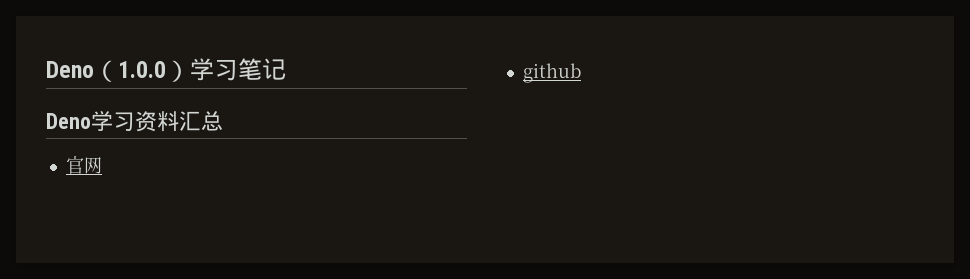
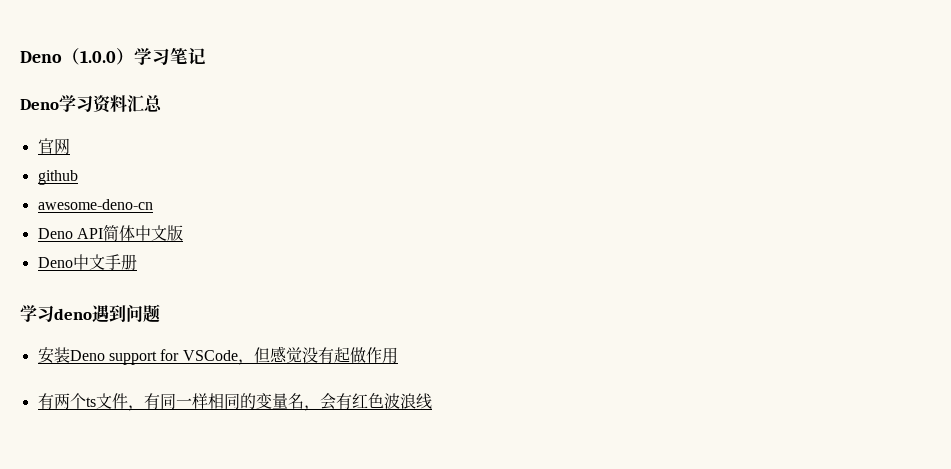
(581, 73) none -> [37,199,153,210] [37,225,183,241] [37,254,137,270] [20,304,160,323] [37,346,398,365] [37,393,432,411] // awesome-deno-cn // Deno API简体中文版 // Deno中文手册 // 学习deno遇到问题 // 安装Deno support for VSCode，但感觉没有起做作用 // 有两个ts文件，有同一样相同的变量名，会有红色波浪线

